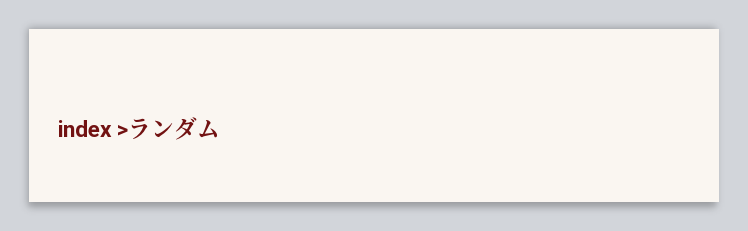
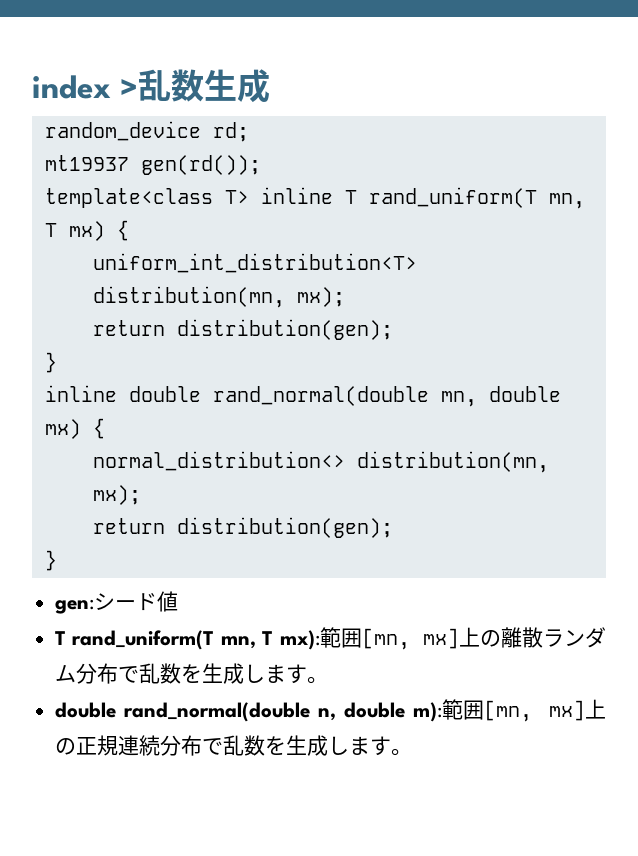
[128,117,221,140] ランダム -> [138,69,270,103] [44,121,249,142] [44,155,261,175] [44,187,585,209] [44,220,129,241] [92,253,417,273] [92,286,345,308] [92,319,393,340] [44,352,57,373] [44,385,561,407] [44,418,105,439] [92,451,549,473] [92,485,141,505] [92,517,393,538] [44,550,57,571] [55,591,179,614] [55,627,607,650] [55,663,329,684] [55,699,607,722] [55,735,413,756] 乱数生成 // random_device rd; // mt19937 gen(rd()); // template<class T> inline T rand_uniform(T mn, T mx) { // uniform_int_distribution<T> distribution(mn, mx); // return distribution(gen); // } // inline double rand_normal(double mn, double mx) { // normal_distribution<> distribution(mn, mx); // return distribution(gen); // } // gen:シード値 // T rand_uniform(T mn, T mx):範囲[mn, mx]上の離散ランダム分布で乱数を生成します。 // double rand_normal(double n, double m):範囲[mn, mx]上の正規連続分布で乱数を生成します。

